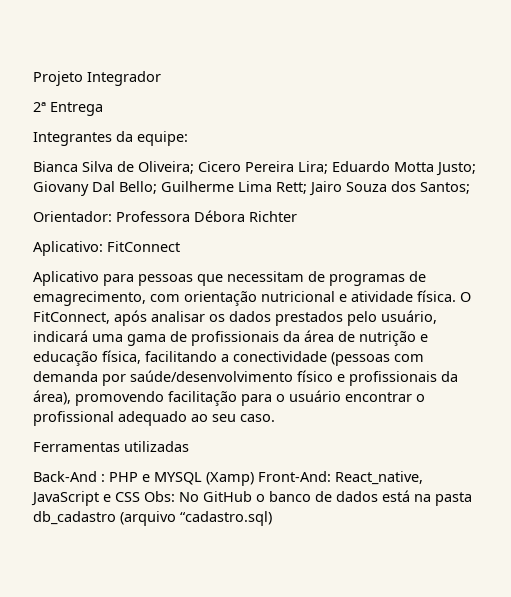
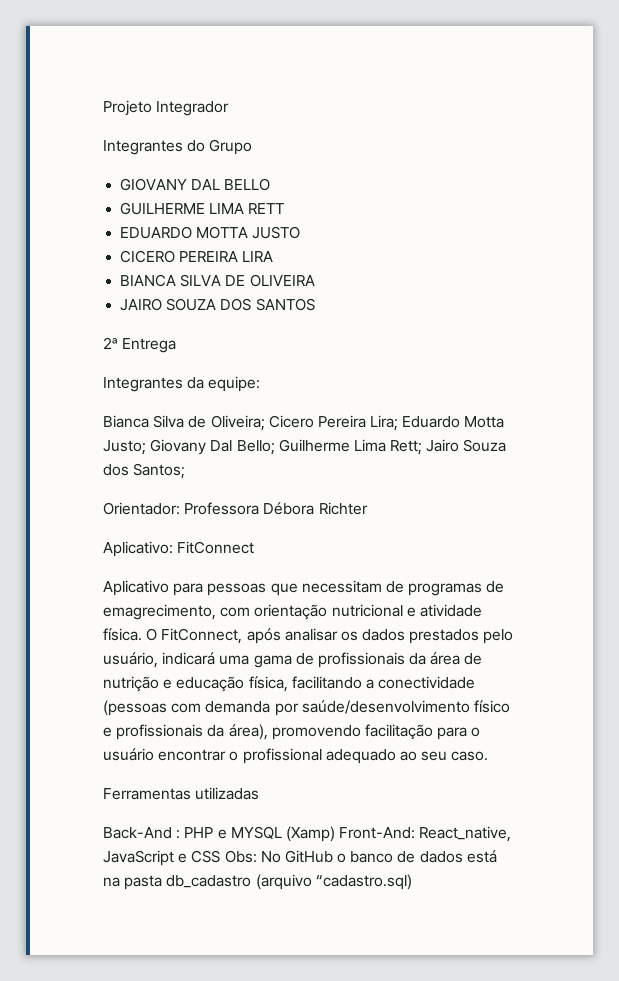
(161, 78) none -> [103,139,253,155] [120,178,271,191] [120,202,285,215] [120,226,301,239] [120,250,274,263] [120,274,315,287] [120,298,315,311] // Integrantes do Grupo // GIOVANY DAL BELLO // GUILHERME LIMA RETT // EDUARDO MOTTA JUSTO // CICERO PEREIRA LIRA // BIANCA SILVA DE OLIVEIRA // JAIRO SOUZA DOS SANTOS

